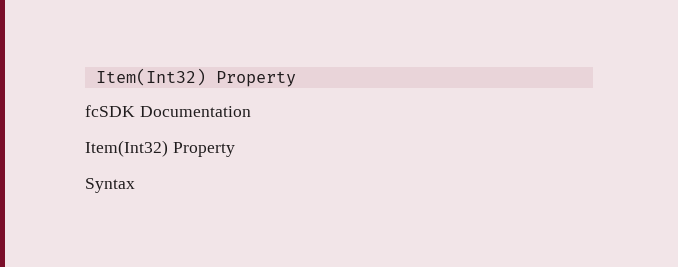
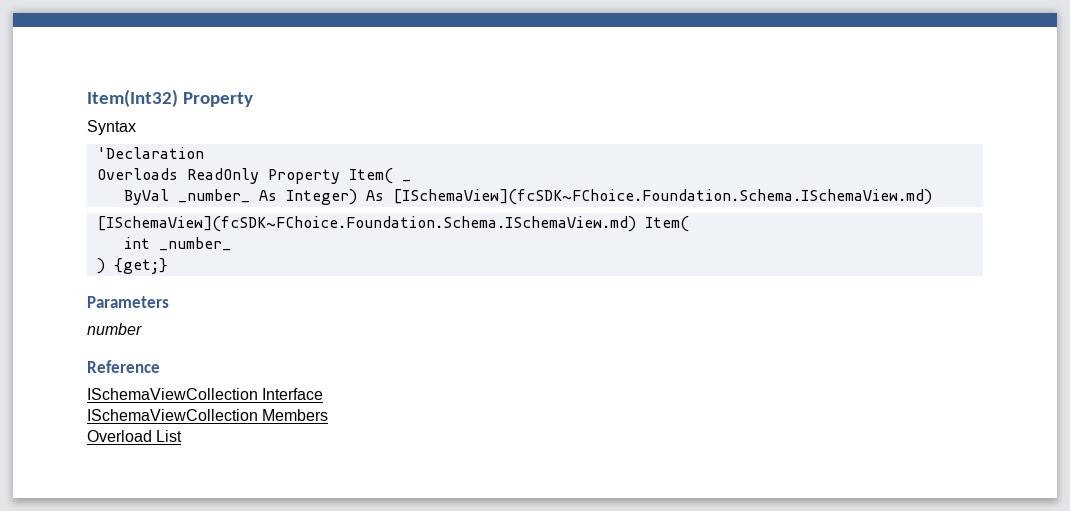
[95,68,296,87] [85,105,251,117] [85,140,235,157] [85,178,135,193] Item(Int32) Property // fcSDK Documentation // Item(Int32) Property // Syntax -> [87,89,253,107] [87,120,136,135] [96,147,204,159] [96,168,411,184] [123,189,932,205] [96,216,689,232] [123,237,231,251] [96,258,168,274] [87,296,169,308] [87,323,142,335] [87,360,160,373] [87,388,324,400] [87,409,329,421] [87,430,183,442] Item(Int32) Property // Syntax // 'Declaration // Overloads ReadOnly Property Item( _ // ByVal _number_ As Integer) As [ISchemaView](fcSDK~FChoice.Foundation.Schema.ISchemaView.md) // [ISchemaView](fcSDK~FChoice.Foundation.Schema.ISchemaView.md) Item( // int _number_ // ) {get;} // Parameters // number // Reference // ISchemaViewCollection Interface // ISchemaViewCollection Members // Overload List

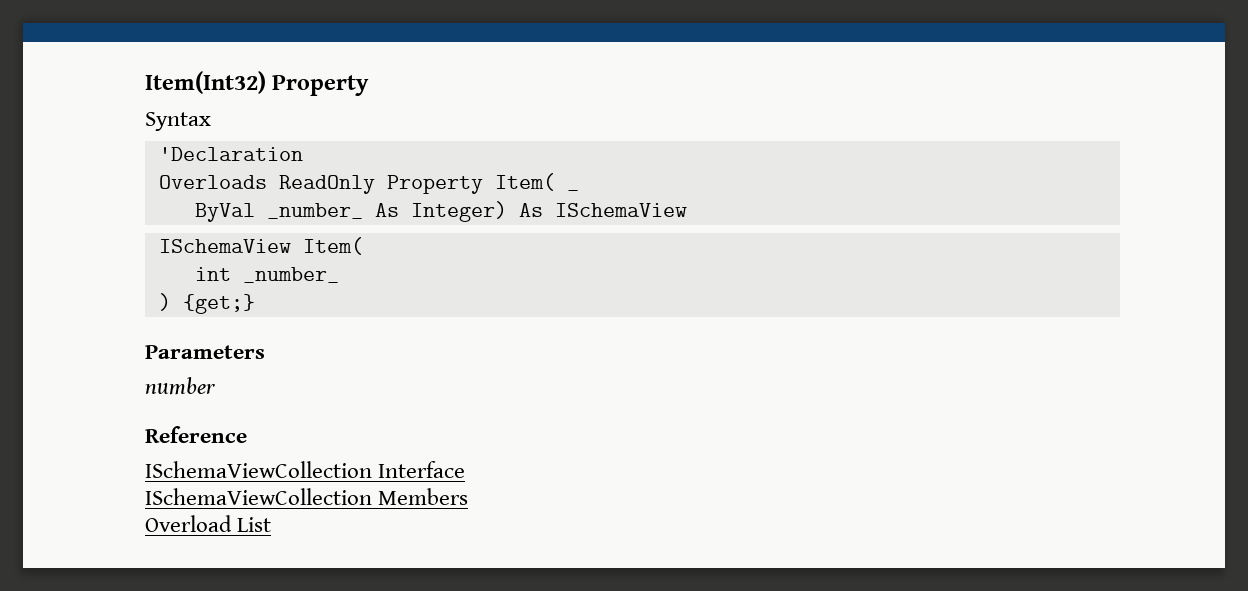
[392,189,932,205] [96,216,636,232] [ISchemaView](fcSDK~FChoice.Foundation.Schema.ISchemaView.md) // [ISchemaView](fcSDK~FChoice.Foundation.Schema.ISchemaView.md) -> [554,203,687,217] [158,239,291,253] ISchemaView // ISchemaView

